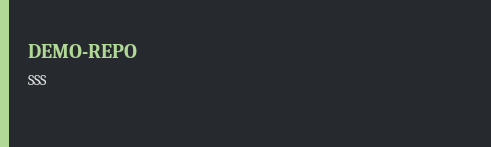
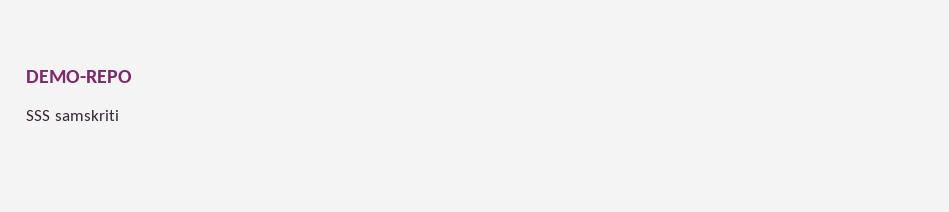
(47, 80) none -> [54,110,119,121] samskriti

